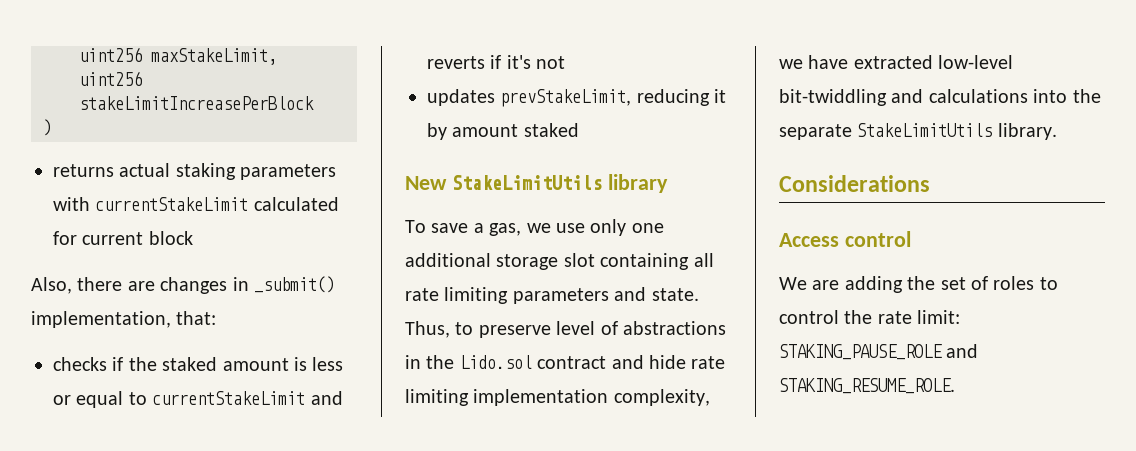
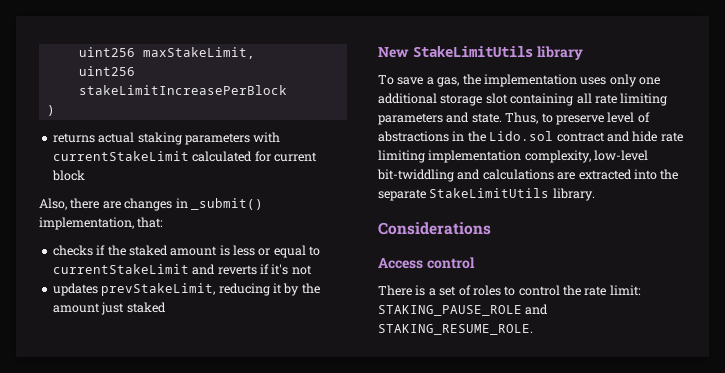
[452,124,519,137] amount -> [301,283,320,294] [52,302,125,315] the amount just
[526,223,585,233] we use -> [462,74,607,87] the implementation uses
[779,55,933,69] we have extracted -> (591, 156) none
(1028, 96) none -> [557,169,632,180] are extracted
[779,276,936,293] We are adding the -> [378,285,436,296] There is a

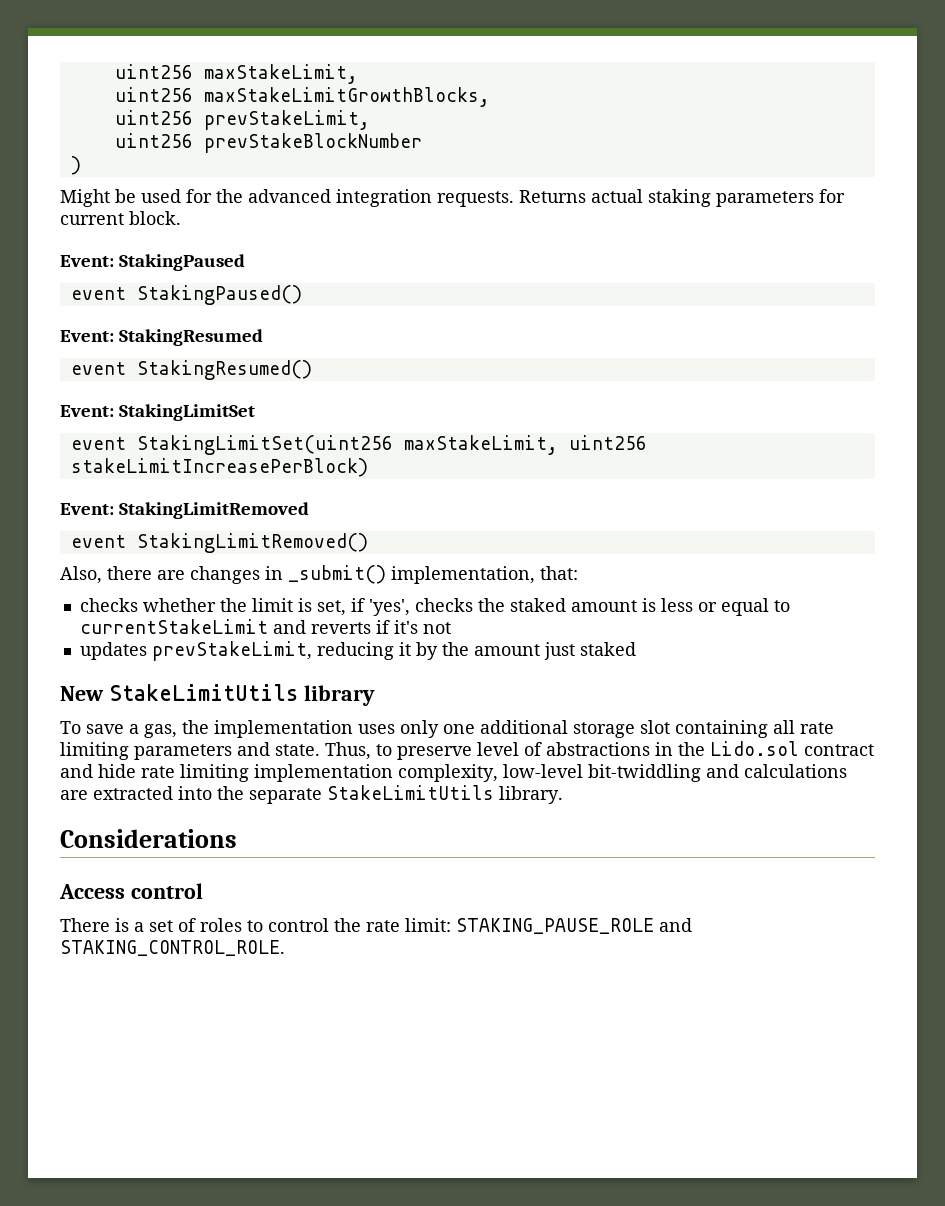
[78,85,287,95] [46,105,55,116] [52,132,281,145] [52,151,317,162] [51,170,85,181] stakeLimitIncreasePerBlock // ) // returns actual staking parameters with currentStakeLimit calculated for current block -> [203,87,490,107] [114,110,370,130] [114,133,422,153] [70,156,81,175] [60,189,845,207] [60,211,181,225] [60,254,246,271] [70,285,302,305] [60,329,264,346] [70,360,312,380] [60,404,256,421] [70,435,647,455] [70,458,368,477] [60,502,310,519] [70,533,368,553] maxStakeLimitGrowthBlocks, // uint256 prevStakeLimit, // uint256 prevStakeBlockNumber // ) // Might be used for the advanced integration requests. Returns actual staking parameters for current block. // Event: StakingPaused // event StakingPaused() // Event: StakingResumed // event StakingResumed() // Event: StakingLimitSet // event StakingLimitSet(uint256 maxStakeLimit, uint256 stakeLimitIncreasePerBlock) // Event: StakingLimitRemoved // event StakingLimitRemoved()
[96,245,106,255] if -> [142,598,473,616] whether the limit is set, if 'yes', checks
[378,324,533,335] STAKING_RESUME_ROLE. -> [60,940,285,956] STAKING_CONTROL_ROLE.

